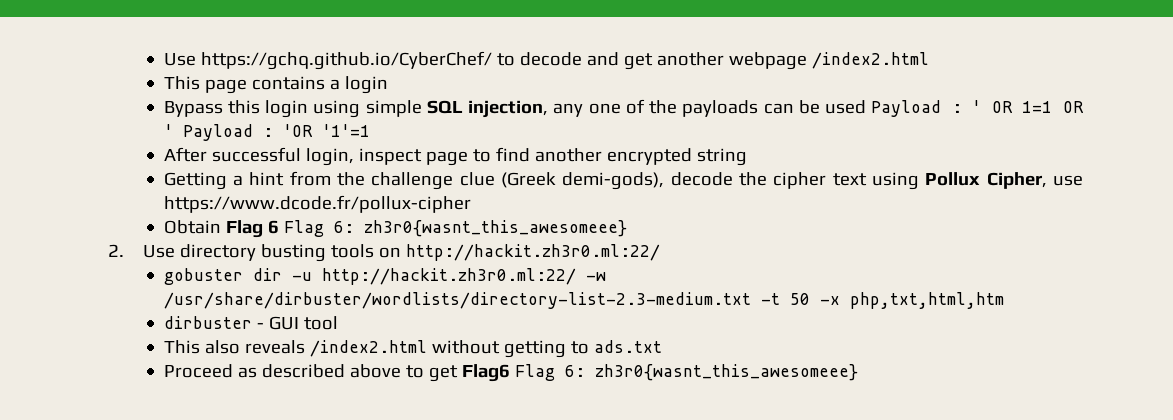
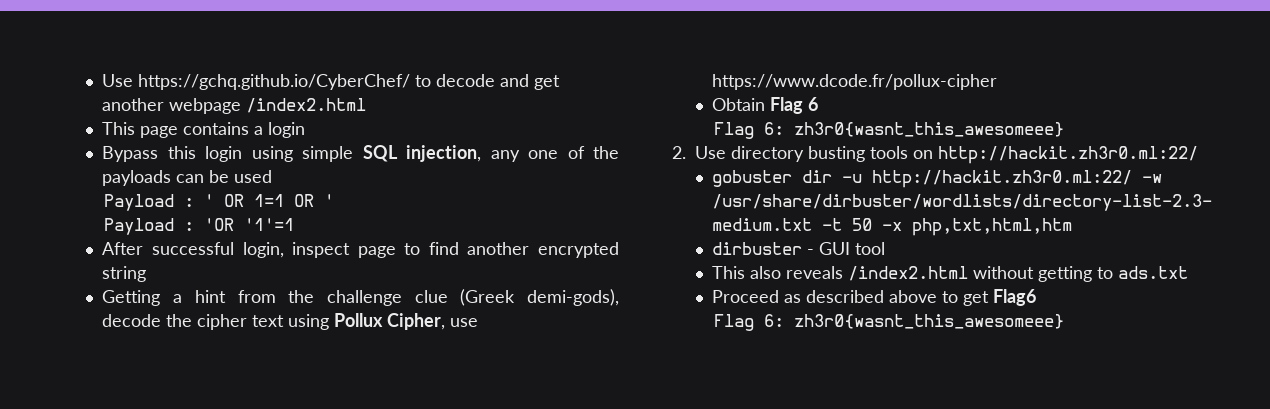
(867, 107) none -> (273, 176) //
(173, 130) none -> (334, 200) //
(279, 227) none -> (819, 104) //
(510, 373) none -> (1037, 297) //

